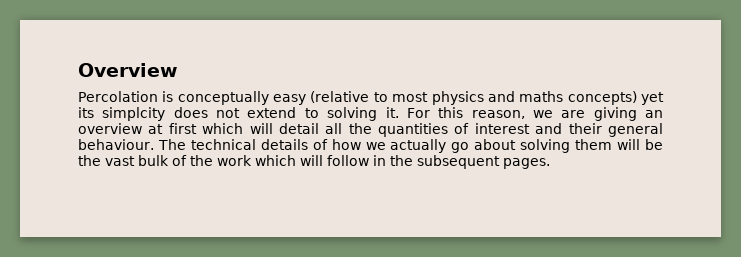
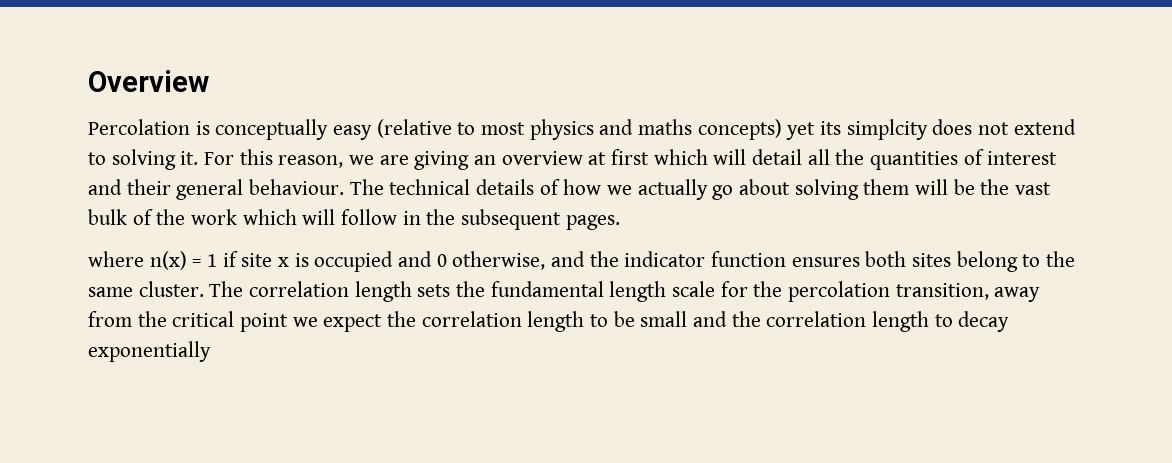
(550, 163) none -> [88,251,1076,272] [88,281,1041,302] [88,311,1010,332] [88,341,211,362] // where n(x) = 1 if site x is occupied and 0 otherwise, and the indicator function ensures both sites belong to the same cluster. The correlation length sets the fundamental length scale for the percolation transition, away from the critical point we expect the correlation length to be small and the correlation length to decay exponentially

